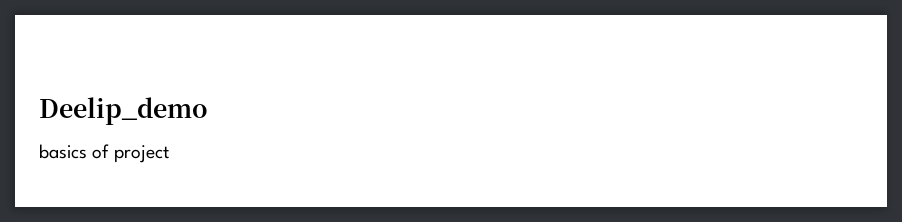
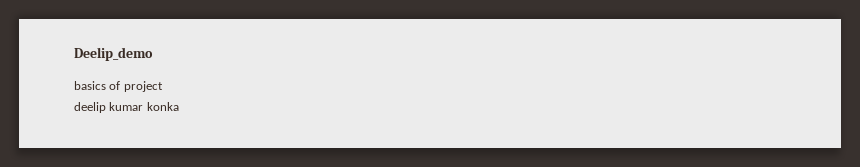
(169, 154) none -> [74,102,179,113] // deelip kumar konka

